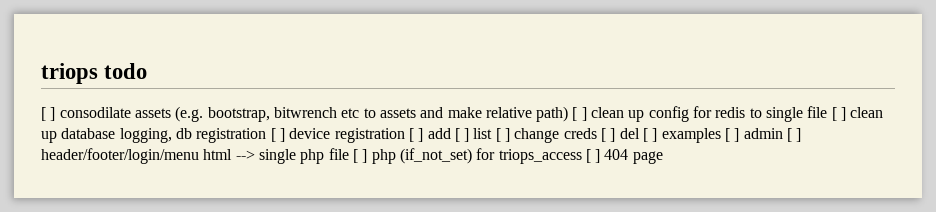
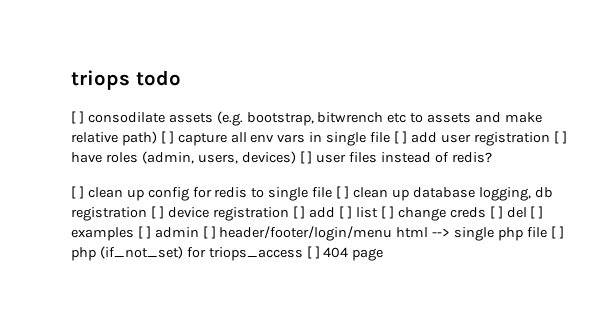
(587, 114) none -> [177,131,567,146] [71,151,493,164] [71,186,84,199] capture all env vars in single file [ ] add user registration [ ] have roles (admin, users, devices) [ ] user files instead of redis? // [ ]

